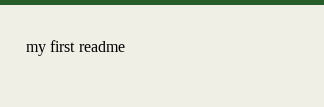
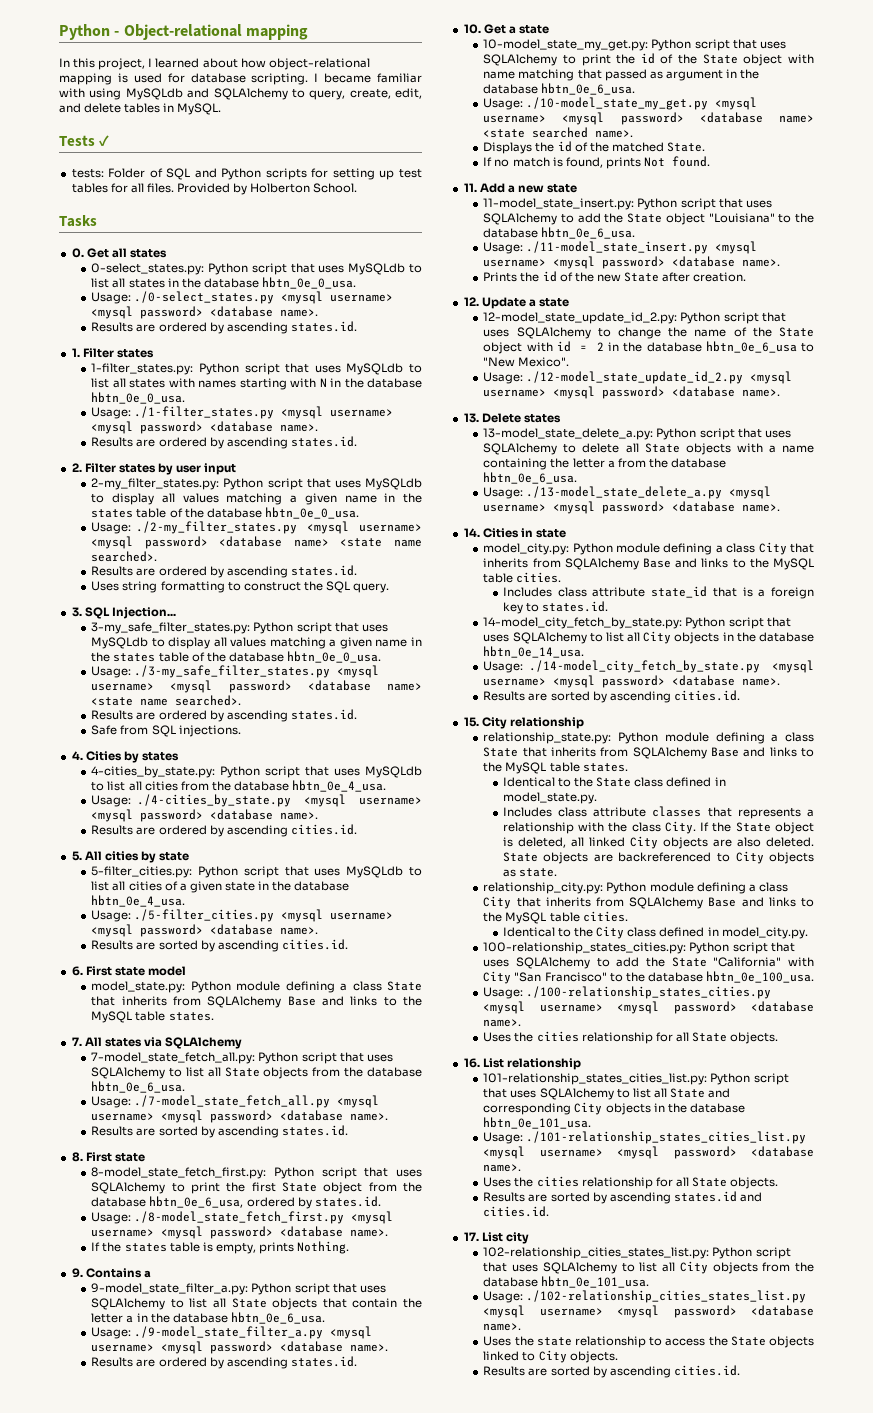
[26,40,125,56] my first readme -> [59,24,308,40] [59,58,370,70] [59,73,422,85] [59,88,422,100] [59,103,222,115] [59,135,110,146] [71,168,423,180] [71,183,358,195] [59,215,97,227] [71,248,167,258] [91,263,422,275] [91,277,356,289] [91,291,394,304] [91,306,319,319] [91,321,357,334] [71,348,154,358] [91,363,422,375] [91,378,422,390] [91,392,186,404] [91,406,394,419] [91,421,319,434] [91,436,357,449] [71,463,237,475] [91,478,422,490] [91,493,422,505] [91,507,359,519] [91,521,422,534] [91,536,422,549] [91,551,158,562] [91,565,357,578] [91,581,390,593] [71,607,176,619] [91,622,388,634] [91,637,422,649] [91,651,381,663] [91,665,380,678] [91,680,422,693] [91,695,242,706] [91,709,357,722] [91,725,241,737] [71,751,179,763] [91,766,422,778] [91,780,387,792] [91,794,422,807] [91,809,319,822] [91,824,357,837] [71,851,190,863] [91,866,422,878] [91,881,350,893] [91,895,186,907] [91,909,394,922] [91,924,319,937] [91,939,348,952] [71,966,186,976] [91,981,422,993] [91,996,422,1008] [91,1011,214,1023] [71,1037,243,1049] [91,1052,393,1064] [91,1067,422,1079] [91,1081,186,1093] [91,1095,380,1108] [91,1110,389,1123] [91,1125,348,1138] [71,1152,145,1162] [91,1167,422,1179] [91,1182,422,1194] [91,1196,381,1209] [91,1211,394,1224] [91,1226,389,1239] [91,1241,350,1254] [71,1268,151,1278] [91,1283,386,1295] [91,1298,422,1310] [91,1312,325,1324] [91,1326,373,1339] [91,1341,389,1354] [91,1356,357,1369] [463,24,549,34] [483,39,786,51] [483,53,814,66] [483,69,760,81] [483,83,636,95] [483,97,758,110] [483,112,814,125] [483,127,634,138] [483,141,705,154] [483,156,710,169] [463,183,578,193] [483,198,772,210] [483,213,814,225] [483,227,636,239] [483,241,758,254] [483,256,781,269] [483,271,747,282] [463,297,569,309] [483,312,786,324] [483,327,814,339] [483,341,814,354] [483,357,570,367] [483,371,793,384] [483,386,781,399] [463,413,561,423] [483,428,791,440] [483,443,814,455] [483,458,726,470] [483,472,578,484] [483,486,772,499] [483,501,781,514] [463,528,566,538] [483,542,814,555] [483,558,814,570] [483,572,562,583] [502,586,814,599] [502,601,609,614] [483,617,791,629] [483,631,814,644] [483,646,585,658] [483,660,814,673] [483,675,781,688] [483,690,740,703] [463,717,584,729] [483,732,814,744] [483,747,814,759] [483,762,628,774] [502,777,726,787] [502,792,597,804] [502,806,814,819] [502,821,814,834] [502,836,814,849] [502,851,815,864] [502,868,558,877] [483,882,788,894] [483,896,814,909] [483,911,628,924] [502,926,808,939] [483,942,795,954] [483,957,814,969] [483,971,814,984] [483,986,772,999] [483,1001,814,1014] [483,1019,522,1027] [483,1031,779,1044] [463,1058,581,1070] [483,1073,789,1085] [483,1088,731,1100] [483,1102,745,1115] [483,1117,592,1129] [483,1131,807,1144] [483,1146,814,1159] [483,1164,522,1172] [483,1176,779,1189] [483,1191,762,1204] [483,1206,550,1217] [463,1232,529,1244] [483,1247,791,1259] [483,1261,814,1274] [483,1276,650,1288] [483,1290,807,1303] [483,1305,814,1318] [483,1323,522,1331] [483,1336,814,1348] [483,1350,618,1363] [483,1365,740,1378] Python - Object-relational mapping // In this project, I learned about how object-relational mapping is used for database scripting. I became familiar with using MySQLdb and SQLAlchemy to query, create, edit, and delete tables in MySQL. // Tests ✓ // tests: Folder of SQL and Python scripts for setting up test tables for all files. Provided by Holberton School. // Tasks // 0. Get all states // 0-select_states.py: Python script that uses MySQLdb to list all states in the database hbtn_0e_0_usa. // Usage: ./0-select_states.py <mysql username> <mysql password> <database name>. // Results are ordered by ascending states.id. // 1. Filter states // 1-filter_states.py: Python script that uses MySQLdb to list all states with names starting with N in the database hbtn_0e_0_usa. // Usage: ./1-filter_states.py <mysql username> <mysql password> <database name>. // Results are ordered by ascending states.id. // 2. Filter states by user input // 2-my_filter_states.py: Python script that uses MySQLdb to display all values matching a given name in the states table of the database hbtn_0e_0_usa. // Usage: ./2-my_filter_states.py <mysql username> <mysql password> <database name> <state name searched>. // Results are ordered by ascending states.id. // Uses string formatting to construct the SQL query. // 3. SQL Injection... // 3-my_safe_filter_states.py: Python script that uses MySQLdb to display all values matching a given name in the states table of the database hbtn_0e_0_usa. // Usage: ./3-my_safe_filter_states.py <mysql username> <mysql password> <database name> <state name searched>. // Results are ordered by ascending states.id. // Safe from SQL injections. // 4. Cities by states // 4-cities_by_state.py: Python script that uses MySQLdb to list all cities from the database hbtn_0e_4_usa. // Usage: ./4-cities_by_state.py <mysql username> <mysql password> <database name>. // Results are ordered by ascending cities.id. // 5. All cities by state // 5-filter_cities.py: Python script that uses MySQLdb to list all cities of a given state in the database hbtn_0e_4_usa. // Usage: ./5-filter_cities.py <mysql username> <mysql password> <database name>. // Results are sorted by ascending cities.id. // 6. First state model // model_state.py: Python module defining a class State that inherits from SQLAlchemy Base and links to the MySQL table states. // 7. All states via SQLAlchemy // 7-model_state_fetch_all.py: Python script that uses SQLAlchemy to list all State objects from the database hbtn_0e_6_usa. // Usage: ./7-model_state_fetch_all.py <mysql username> <mysql password> <database name>. // Results are sorted by ascending states.id. // 8. First state // 8-model_state_fetch_first.py: Python script that uses SQLAlchemy to print the first State object from the database hbtn_0e_6_usa, ordered by states.id. // Usage: ./8-model_state_fetch_first.py <mysql username> <mysql password> <database name>. // If the states table is empty, prints Nothing. // 9. Contains a // 9-model_state_filter_a.py: Python script that uses SQLAlchemy to list all State objects that contain the letter a in the database hbtn_0e_6_usa. // Usage: ./9-model_state_filter_a.py <mysql username> <mysql password> <database name>. // Results are ordered by ascending states.id. // 10. Get a state // 10-model_state_my_get.py: Python script that uses SQLAlchemy to print the id of the State object with name matching that passed as argument in the database hbtn_0e_6_usa. // Usage: ./10-model_state_my_get.py <mysql username> <mysql password> <database name> <state searched name>. // Displays the id of the matched State. // If no match is found, prints Not found. // 11. Add a new state // 11-model_state_insert.py: Python script that uses SQLAlchemy to add the State object "Louisiana" to the database hbtn_0e_6_usa. // Usage: ./11-model_state_insert.py <mysql username> <mysql password> <database name>. // Prints the id of the new State after creation. // 12. Update a state // 12-model_state_update_id_2.py: Python script that uses SQLAlchemy to change the name of the State object with id = 2 in the database hbtn_0e_6_usa to "New Mexico". // Usage: ./12-model_state_update_id_2.py <mysql username> <mysql password> <database name>. // 13. Delete states // 13-model_state_delete_a.py: Python script that uses SQLAlchemy to delete all State objects with a name containing the letter a from the database hbtn_0e_6_usa. // Usage: ./13-model_state_delete_a.py <mysql username> <mysql password> <database name>. // 14. Cities in state // model_city.py: Python module defining a class City that inherits from SQLAlchemy Base and links to the MySQL table cities. // Includes class attribute state_id that is a foreign key to states.id. // 14-model_city_fetch_by_state.py: Python script that uses SQLAlchemy to list all City objects in the database hbtn_0e_14_usa. // Usage: ./14-model_city_fetch_by_state.py <mysql username> <mysql password> <database name>. // Results are sorted by ascending cities.id. // 15. City relationship // relationship_state.py: Python module defining a class State that inherits from SQLAlchemy Base and links to the MySQL table states. // Identical to the State class defined in model_state.py. // Includes class attribute classes that represents a relationship with the class City. If the State object is deleted, all linked City objects are also deleted. State objects are backreferenced to City objects as state. // relationship_city.py: Python module defining a class City that inherits from SQLAlchemy Base and links to the MySQL table cities. // Identical to the City class defined in model_city.py. // 100-relationship_states_cities.py: Python script that uses SQLAlchemy to add the State "California" with City "San Francisco" to the database hbtn_0e_100_usa. // Usage: ./100-relationship_states_cities.py <mysql username> <mysql password> <database name>. // Uses the cities relationship for all State objects. // 16. List relationship // 101-relationship_states_cities_list.py: Python script that uses SQLAlchemy to list all State and corresponding City objects in the database hbtn_0e_101_usa. // Usage: ./101-relationship_states_cities_list.py <mysql username> <mysql password> <database name>. // Uses the cities relationship for all State objects. // Results are sorted by ascending states.id and cities.id. // 17. List city // 102-relationship_cities_states_list.py: Python script that uses SQLAlchemy to list all City objects from the database hbtn_0e_101_usa. // Usage: ./102-relationship_cities_states_list.py <mysql username> <mysql password> <database name>. // Uses the state relationship to access the State objects linked to City objects. // Results are sorted by ascending cities.id.

